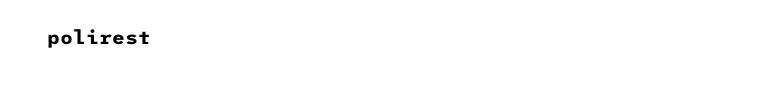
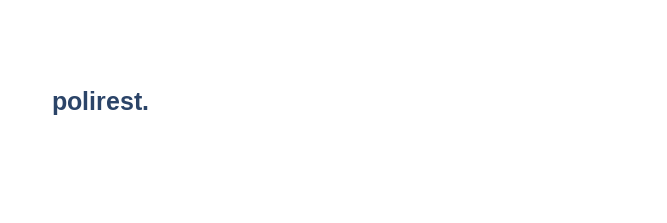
[47,29,151,48] polirest -> [52,91,149,115] polirest.

